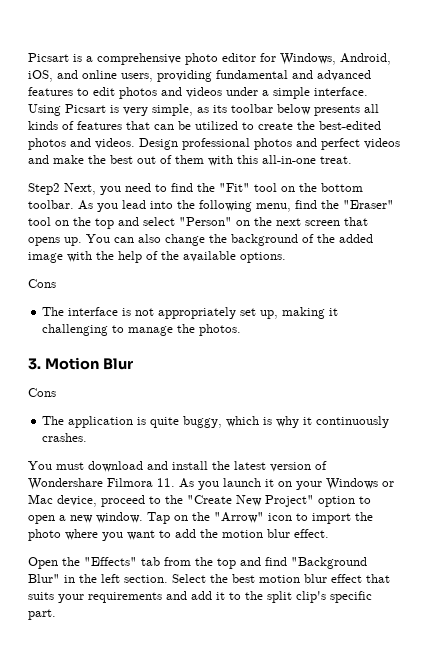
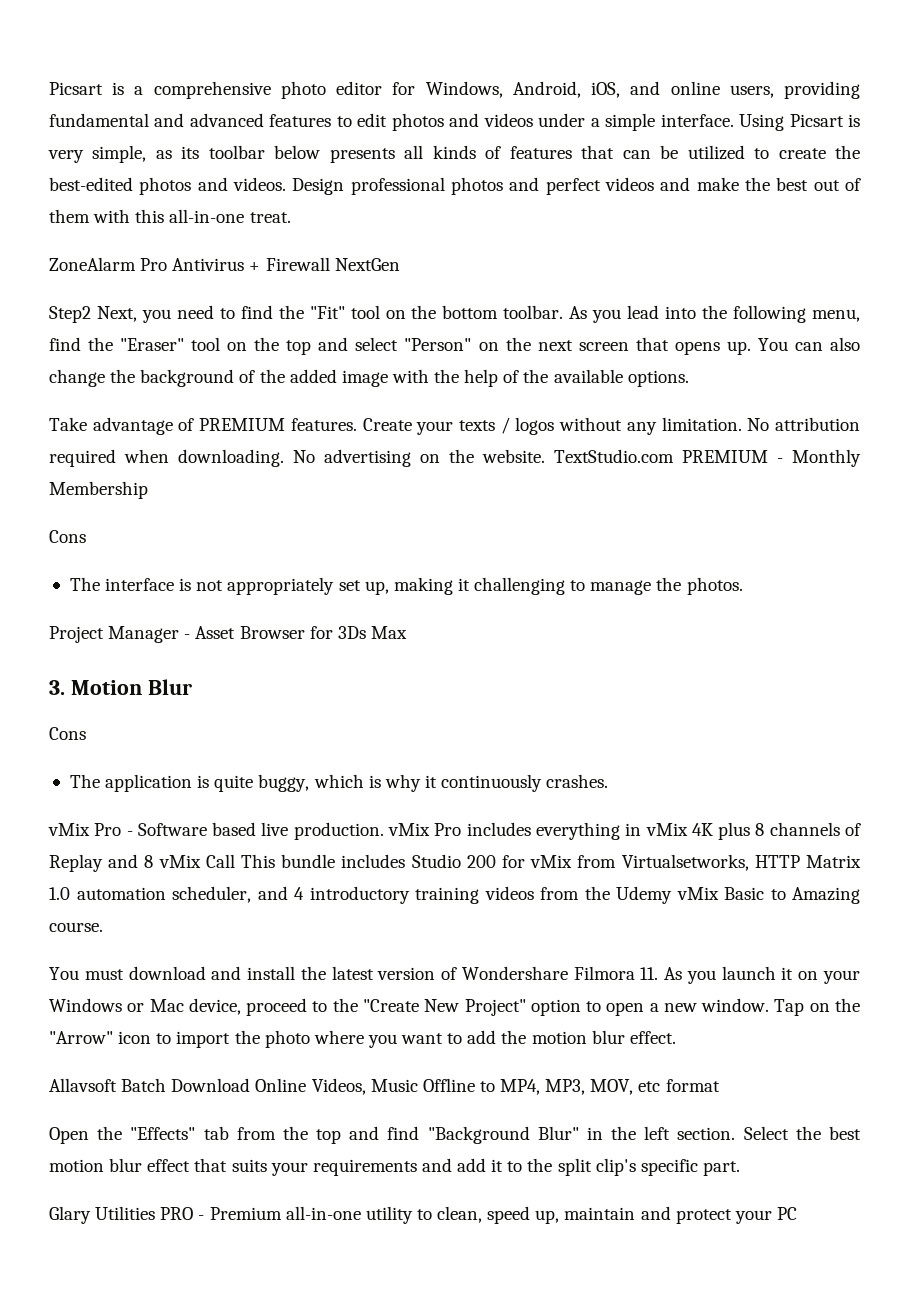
(352, 160) none -> [49,257,400,271] // ZoneAlarm Pro Antivirus + Firewall NextGen
(286, 257) none -> [49,417,860,435] [49,449,861,467] [49,481,148,499] // Take advantage of PREMIUM features. Create your texts / logos without any limitation. No attribution required when downloading. No advertising on the website. TextStudio.com PREMIUM - Monthly Membership
(242, 330) none -> [49,626,407,643] // Project Manager - Asset Browser for 3Ds Max
(88, 437) none -> [48,822,861,840] [49,854,861,872] [49,886,860,904] [49,922,103,932] // vMix Pro - Software based live production. vMix Pro includes everything in vMix 4K plus 8 channels of Replay and 8 vMix Call This bundle includes Studio 200 for vMix from Virtualsetworks, HTTP Matrix 1.0 automation scheduler, and 4 introductory training videos from the Udemy vMix Basic to Amazing course.
(329, 533) none -> [49,1078,720,1095] // Allavsoft Batch Download Online Videos, Music Offline to MP4, MP3, MOV, etc format
(56, 614) none -> [49,1206,797,1224] // Glary Utilities PRO - Premium all-in-one utility to clean, speed up, maintain and protect your PC

